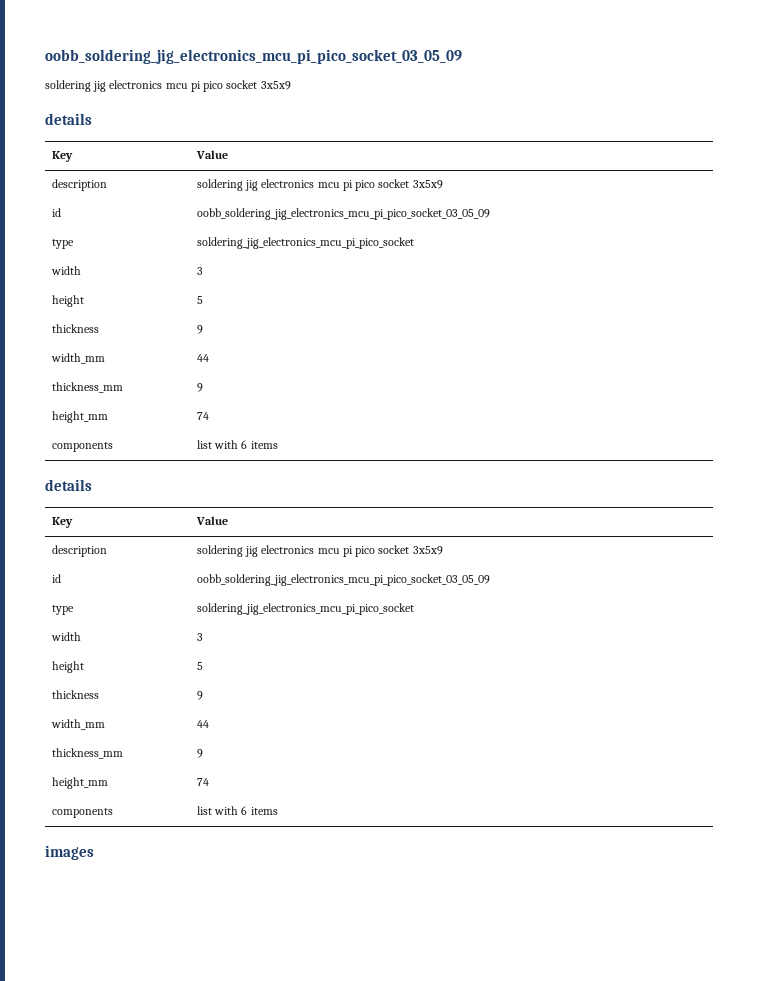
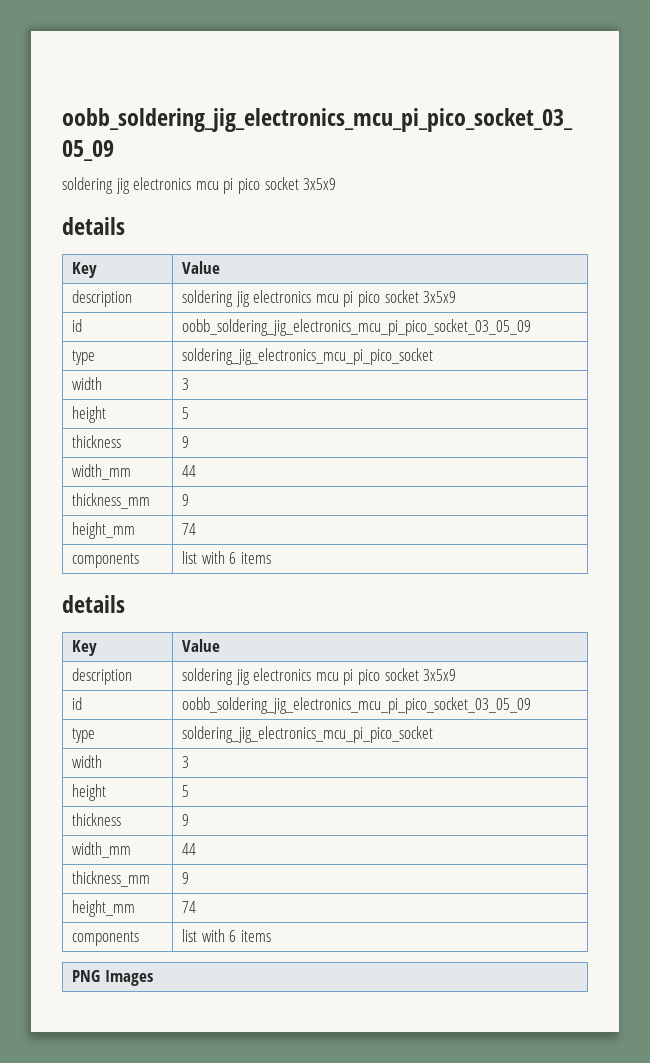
[45,845,94,860] // images -> [71,970,153,986] // PNG Images

